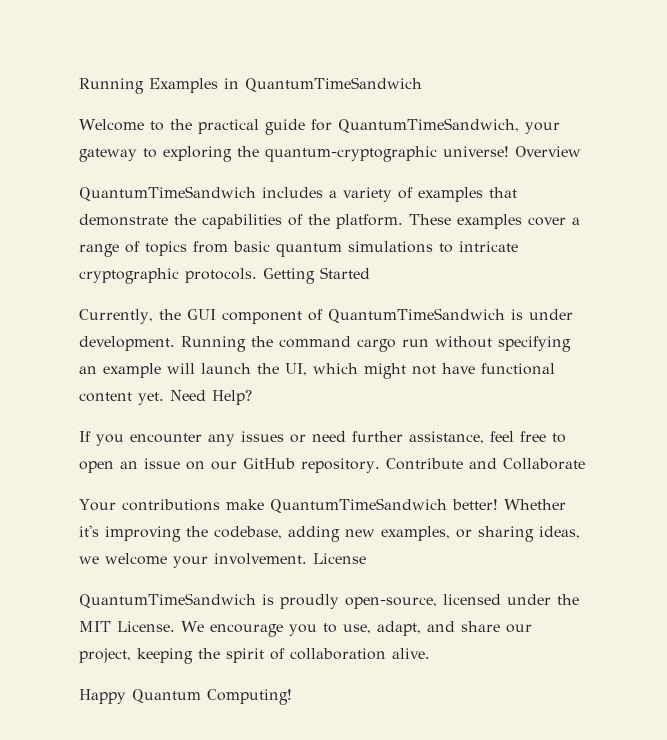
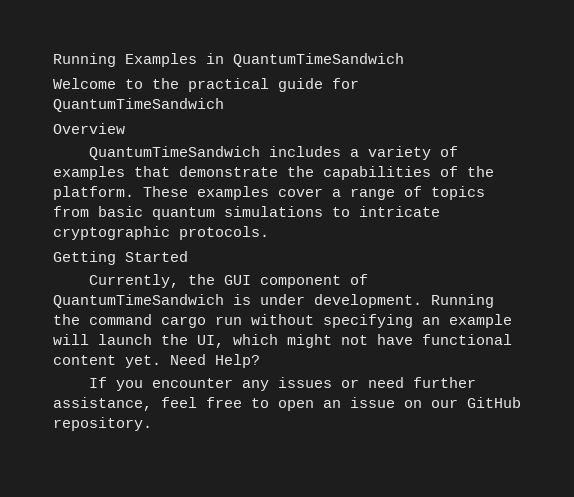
[337,118,560,134] [79,146,509,162] QuantumTimeSandwich, your gateway to exploring the quantum-cryptographic universe! -> [53,98,224,112] QuantumTimeSandwich //
(257, 275) none -> (269, 233) //
[385,458,585,470] [79,498,566,513] [79,525,580,542] [79,553,366,568] [79,593,579,609] [79,621,532,637] [79,648,430,664] [79,689,292,705] Contribute and Collaborate // Your contributions make QuantumTimeSandwich better! Whether it's improving the codebase, adding new examples, or sharing ideas, we welcome your involvement. License // QuantumTimeSandwich is proudly open-source, licensed under the MIT License. We encourage you to use, adapt, and share our project, keeping the spirit of collaboration alive. // Happy Quantum Computing! -> (152, 424) none

